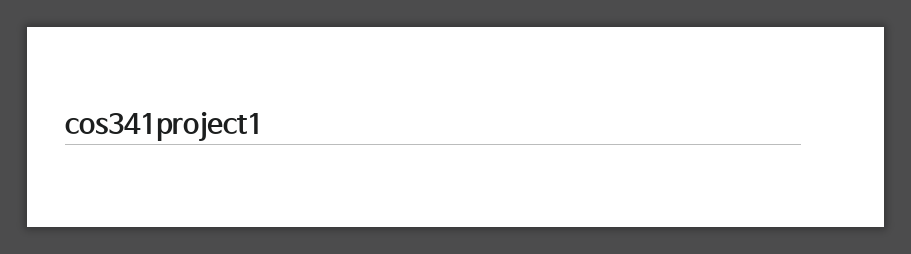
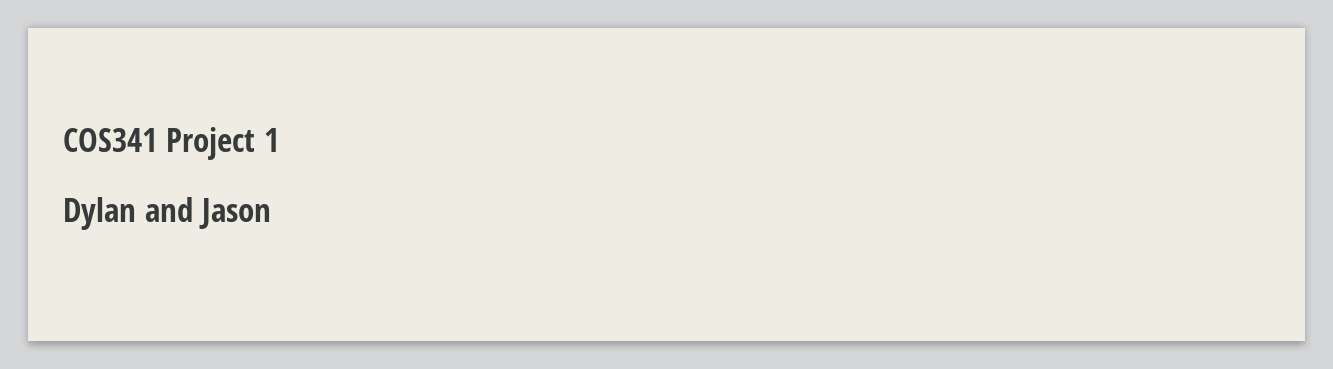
[65,111,263,142] cos341project1 -> [63,127,279,160] [63,197,271,230] COS341 Project 1 // Dylan and Jason

